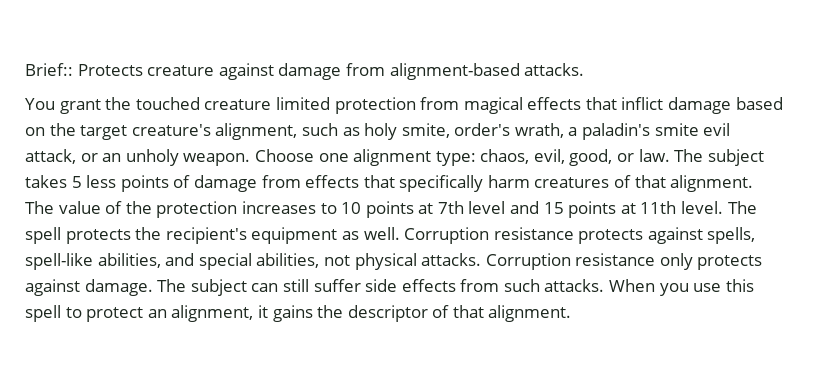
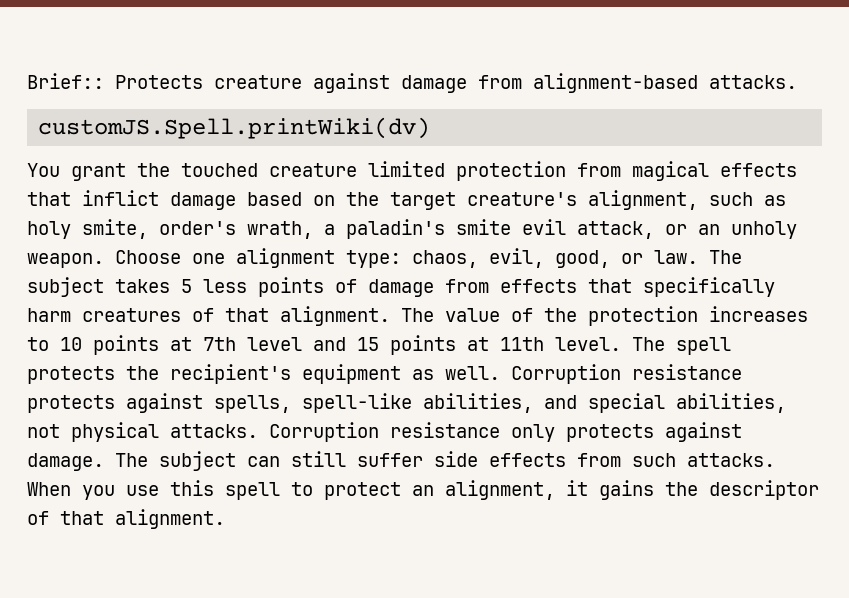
(585, 69) none -> [38,117,431,139] // customJS.Spell.printWiki(dv)

